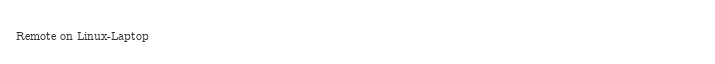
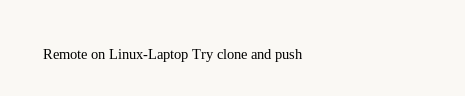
(149, 37) none -> [192,49,303,62] Try clone and push

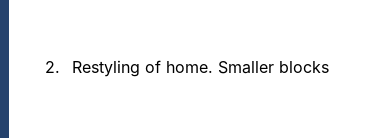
[43,49,303,62] Remote on Linux-Laptop Try clone and push -> [45,60,330,77] 2. Restyling of home. Smaller blocks

